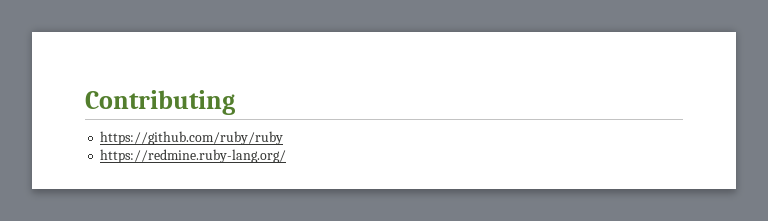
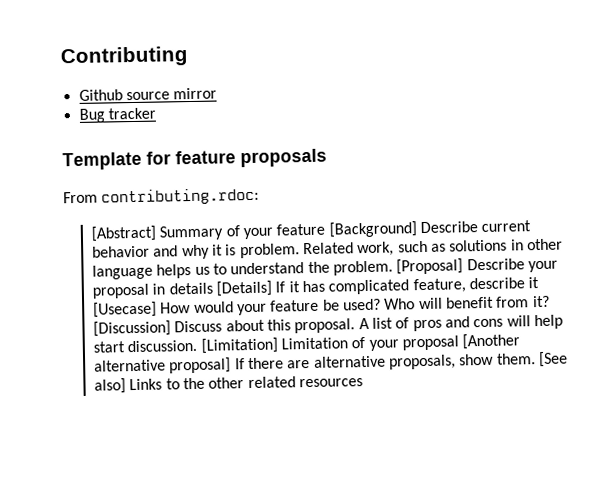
[100,131,284,145] [100,149,287,163] https://github.com/ruby/ruby // https://redmine.ruby-lang.org/ -> [78,87,218,101] [78,107,156,123] [62,148,327,171] [63,187,260,206] [91,220,532,242] [92,238,563,260] [92,258,559,280] [92,276,540,299] [93,295,550,318] [93,314,563,337] [93,333,521,354] [94,351,569,374] [94,376,364,394] Github source mirror // Bug tracker // Template for feature proposals // From contributing.rdoc: // [Abstract] Summary of your feature [Background] Describe current behavior and why it is problem. Related work, such as solutions in other language helps us to understand the problem. [Proposal] Describe your proposal in details [Details] If it has complicated feature, describe it [Usecase] How would your feature be used? Who will benefit from it? [Discussion] Discuss about this proposal. A list of pros and cons will help start discussion. [Limitation] Limitation of your proposal [Another alternative proposal] If there are alternative proposals, show them. [See also] Links to the other related resources

